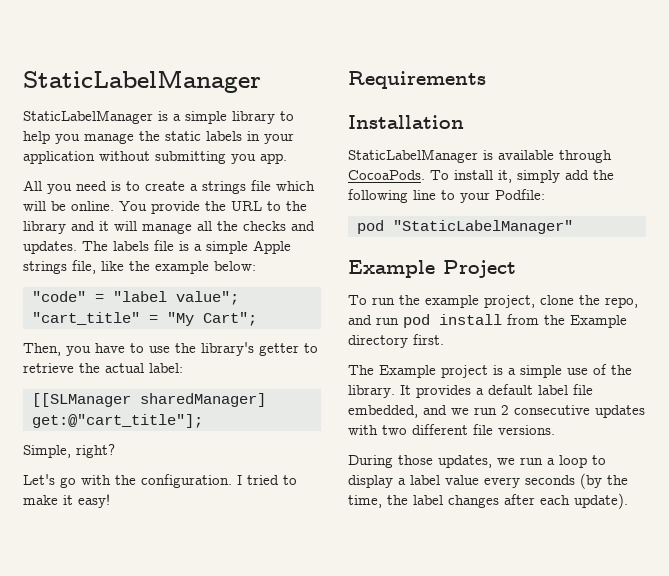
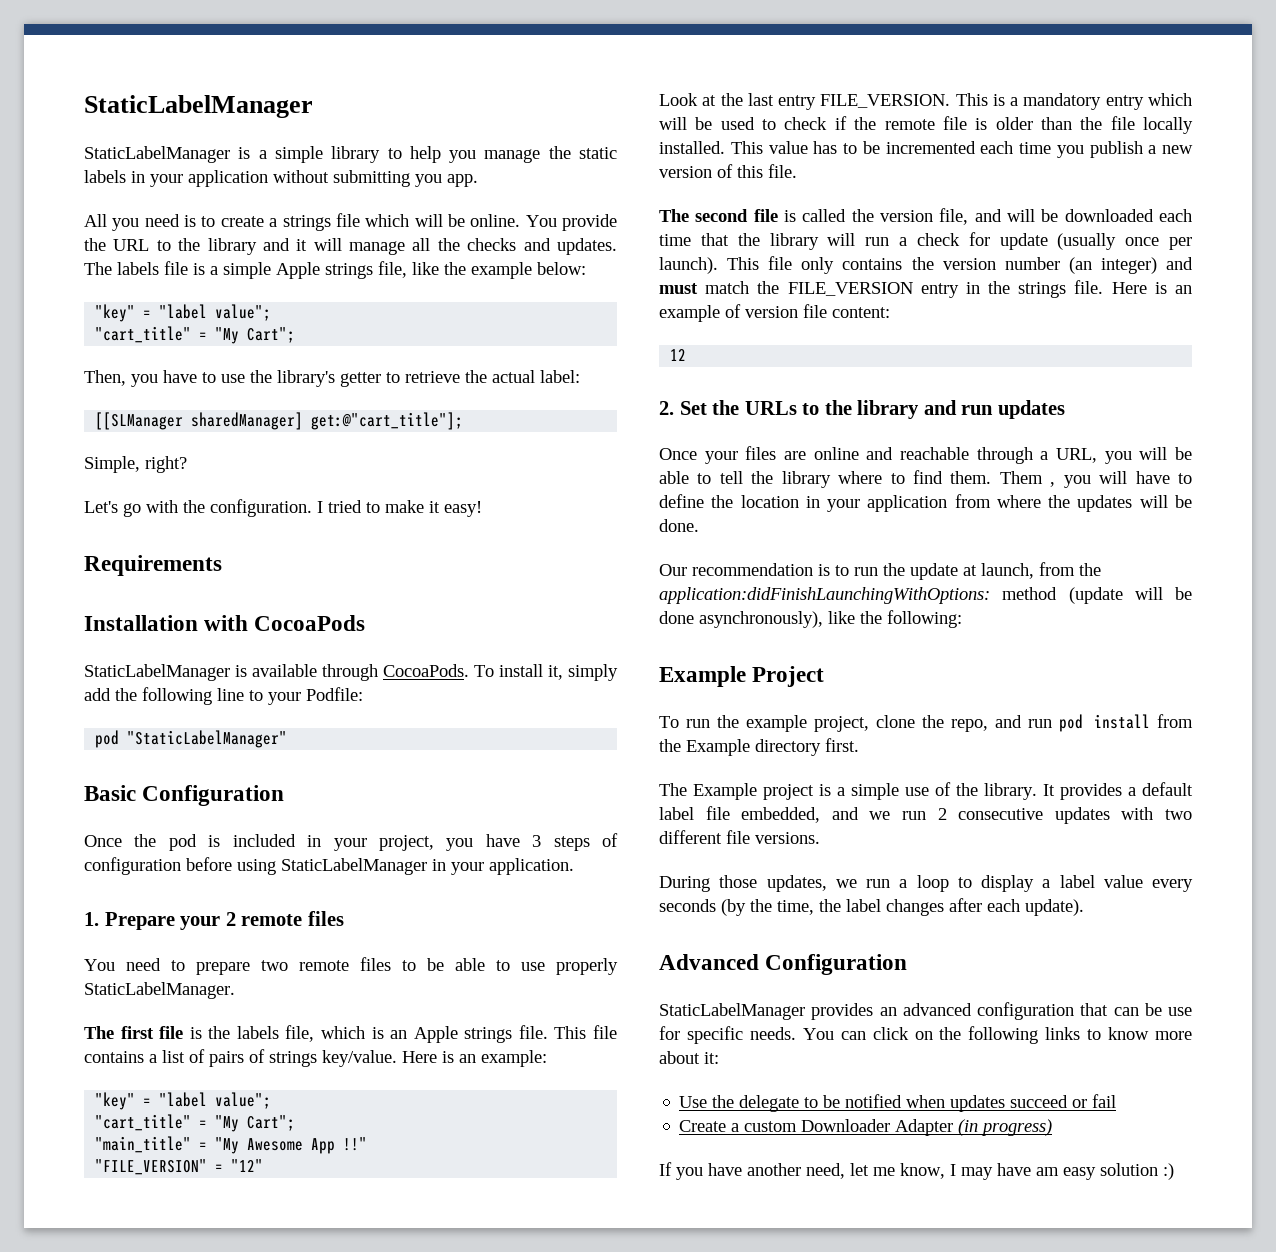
[32,291,86,302] "code" -> [95,304,136,322] "key"
(464, 122) none -> [204,615,366,631] with CocoaPods
(573, 227) none -> [84,785,285,806] [84,833,619,851] [84,857,574,875] [84,911,344,930] [84,957,618,975] [84,982,235,999] [84,1025,617,1043] [84,1049,547,1067] [95,1092,272,1110] [95,1114,296,1132] [95,1136,368,1154] [95,1159,264,1175] [659,93,1192,110] [659,116,1193,134] [659,141,1193,158] [659,164,797,178] [659,208,1192,225] [659,232,1192,250] [659,256,1193,274] [659,280,1192,298] [659,304,890,322] [670,349,687,361] [659,400,1065,419] [659,446,1192,464] [659,470,1192,488] [659,494,1192,512] [659,519,699,532] [659,562,1101,580] [659,587,1192,604] [659,610,962,628] // Basic Configuration // Once the pod is included in your project, you have 3 steps of configuration before using StaticLabelManager in your application. // 1. Prepare your 2 remote files // You need to prepare two remote files to be able to use properly StaticLabelManager. // The first file is the labels file, which is an Apple strings file. This file contains a list of pairs of strings key/value. Here is an example: // "key" = "label value"; // "cart_title" = "My Cart"; // "main_title" = "My Awesome App !!" // "FILE_VERSION" = "12" // Look at the last entry FILE_VERSION. This is a mandatory entry which will be used to check if the remote file is older than the file locally installed. This value has to be incremented each time you publish a new version of this file. // The second file is called the version file, and will be downloaded each time that the library will run a check for update (usually once per launch). This file only contains the version number (an integer) and must match the FILE_VERSION entry in the strings file. Here is an example of version file content: // 12 // 2. Set the URLs to the library and run updates // Once your files are online and reachable through a URL, you will be able to tell the library where to find them. Them , you will have to define the location in your application from where the updates will be done. // Our recommendation is to run the update at launch, from the application:didFinishLaunchingWithOptions: method (update will be done asynchronously), like the following:
(628, 501) none -> [659,954,908,975] [659,1002,1192,1020] [659,1026,1192,1044] [659,1051,719,1064] [679,1094,1117,1112] [679,1119,1053,1136] [659,1162,1174,1180] // Advanced Configuration // StaticLabelManager provides an advanced configuration that can be use for specific needs. You can click on the following links to know more about it: // Use the delegate to be notified when updates succeed or fail // Create a custom Downloader Adapter (in progress) // If you have another need, let me know, I may have am easy solution :)

